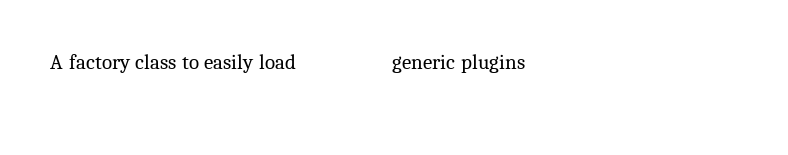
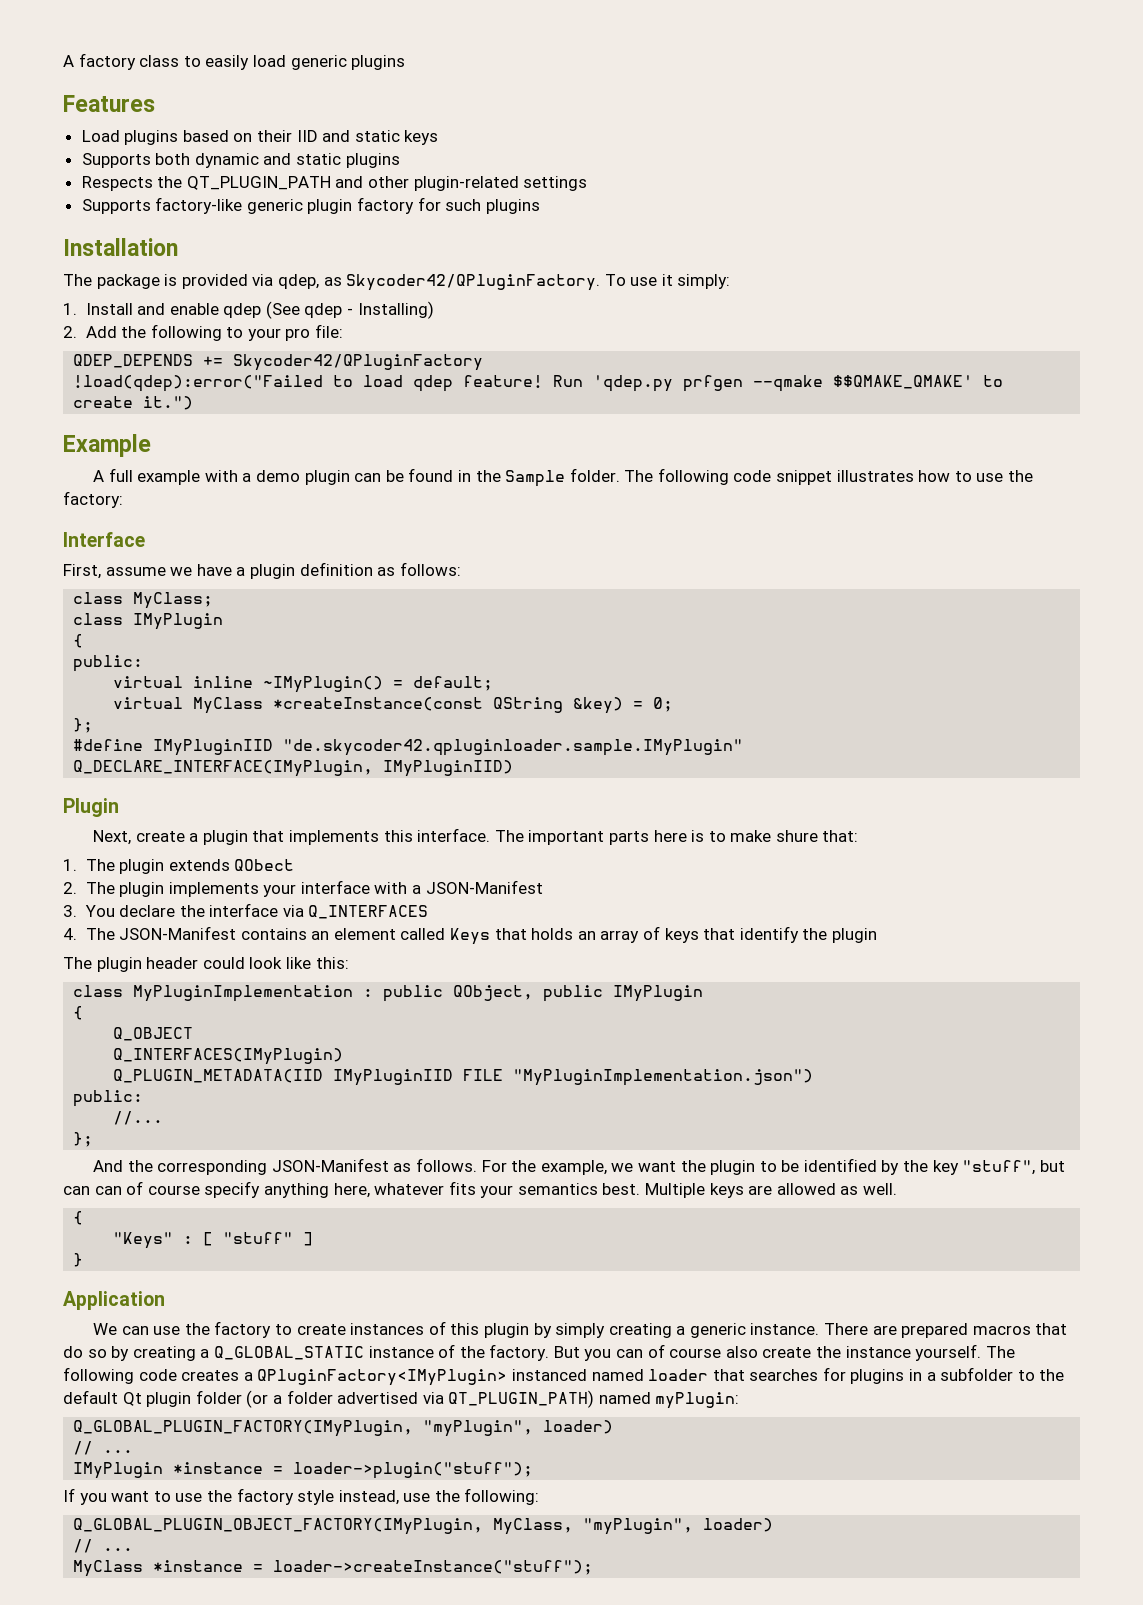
(525, 63) none -> [63,95,155,112] [81,130,439,145] [81,153,400,168] [81,176,588,191] [81,197,540,214] [63,238,178,256] [63,274,731,291] [63,301,434,319] [63,324,344,341] [73,354,484,371] [73,375,1004,392] [73,396,194,410] [63,434,151,457] [93,468,1034,487] [63,491,123,508] [63,532,145,547] [63,562,461,579] [73,592,214,609] [73,613,224,630] [73,634,84,648] [73,655,144,672] [113,676,494,693] [113,697,674,714] [73,718,94,733] [73,739,744,756] [73,760,514,777] [63,798,119,817] [93,828,859,845] [63,859,295,874] [63,880,543,897] [63,903,429,919] [63,926,877,945] [63,957,349,972] [73,985,704,1002] [73,1006,84,1020] [113,1027,194,1041] [113,1048,344,1065] [113,1069,814,1086] [73,1090,144,1107] [113,1111,164,1125] [73,1132,94,1147] [93,1158,1065,1175] [63,1181,898,1198] [73,1211,84,1225] [113,1232,314,1249] [73,1253,84,1267] [63,1291,165,1310] [93,1321,1068,1338] [63,1344,1015,1361] [63,1367,1065,1386] [63,1390,740,1409] [73,1420,614,1437] [73,1441,134,1455] [73,1462,534,1479] [63,1488,540,1505] [73,1518,774,1535] [73,1539,134,1553] [73,1560,594,1577] // Features // Load plugins based on their IID and static keys // Supports both dynamic and static plugins // Respects the QT_PLUGIN_PATH and other plugin-related settings // Supports factory-like generic plugin factory for such plugins // Installation // The package is provided via qdep, as Skycoder42/QPluginFactory. To use it simply: // 1. Install and enable qdep (See qdep - Installing) // 2. Add the following to your pro file: // QDEP_DEPENDS += Skycoder42/QPluginFactory // !load(qdep):error("Failed to load qdep feature! Run 'qdep.py prfgen --qmake $$QMAKE_QMAKE' to create it.") // Example // A full example with a demo plugin can be found in the Sample folder. The following code snippet illustrates how to use the factory: // Interface // First, assume we have a plugin definition as follows: // class MyClass; // class IMyPlugin // { // public: // virtual inline ~IMyPlugin() = default; // virtual MyClass *createInstance(const QString &key) = 0; // }; // #define IMyPluginIID "de.skycoder42.qpluginloader.sample.IMyPlugin" // Q_DECLARE_INTERFACE(IMyPlugin, IMyPluginIID) // Plugin // Next, create a plugin that implements this interface. The important parts here is to make shure that: // 1. The plugin extends QObect // 2. The plugin implements your interface with a JSON-Manifest // 3. You declare the interface via Q_INTERFACES // 4. The JSON-Manifest contains an element called Keys that holds an array of keys that identify the plugin // The plugin header could look like this: // class MyPluginImplementation : public QObject, public IMyPlugin // { // Q_OBJECT // Q_INTERFACES(IMyPlugin) // Q_PLUGIN_METADATA(IID IMyPluginIID FILE "MyPluginImplementation.json") // public: // //... // }; // And the corresponding JSON-Manifest as follows. For the example, we want the plugin to be identified by the key "stuff", but can can of course specify anything here, whatever fits your semantics best. Multiple keys are allowed as well. // { // "Keys" : [ "stuff" ] // } // Application // We can use the factory to create instances of this plugin by simply creating a generic instance. There are prepared macros that do so by creating a Q_GLOBAL_STATIC instance of the factory. But you can of course also create the instance yourself. The following code creates a QPluginFactory<IMyPlugin> instanced named loader that searches for plugins in a subfolder to the default Qt plugin folder (or a folder advertised via QT_PLUGIN_PATH) named myPlugin: // Q_GLOBAL_PLUGIN_FACTORY(IMyPlugin, "myPlugin", loader) // // ... // IMyPlugin *instance = loader->plugin("stuff"); // If you want to use the factory style instead, use the following: // Q_GLOBAL_PLUGIN_OBJECT_FACTORY(IMyPlugin, MyClass, "myPlugin", loader) // // ... // MyClass *instance = loader->createInstance("stuff");

